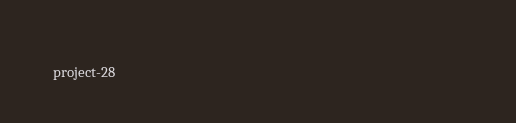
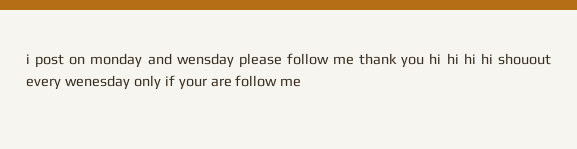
[53,67,115,80] project-28 -> [26,53,551,68] [26,75,302,90] i post on monday and wensday please follow me thank you hi hi hi hi shouout every wenesday only if your are follow me

